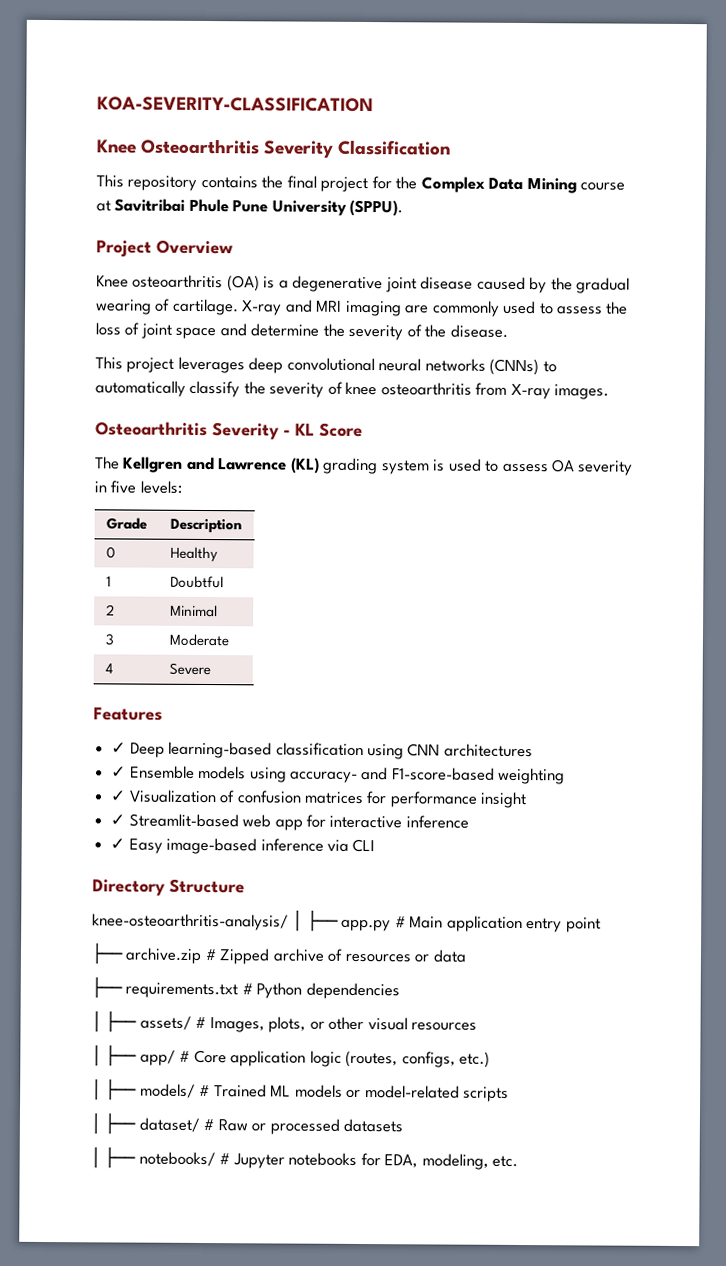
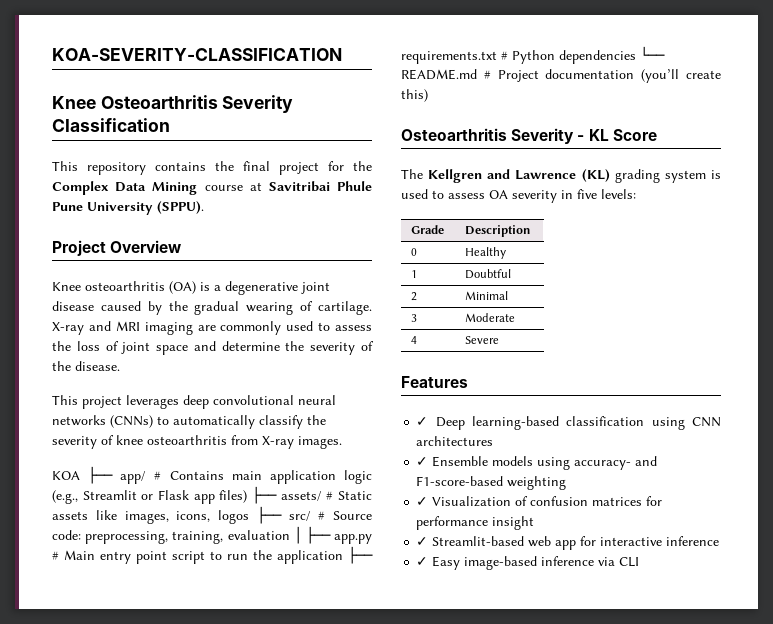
(610, 392) none -> [52,466,372,484] [52,486,372,504] [52,506,372,524] [52,526,372,544] [52,546,373,564] [401,46,665,64] [401,69,721,83] [401,89,428,102] // KOA ├── app/ # Contains main application logic (e.g., Streamlit or Flask app files) ├── assets/ # Static assets like images, icons, logos ├── src/ # Source code: preprocessing, training, evaluation │ ├── app.py # Main entry point script to run the application ├── requirements.txt # Python dependencies └── README.md # Project documentation (you’ll create this)
[92,878,245,896] [92,910,601,933] [91,943,467,965] [91,977,400,1000] [91,1011,478,1033] [91,1045,491,1068] [91,1079,510,1102] [90,1113,404,1135] [90,1147,519,1170] // Directory Structure // knee-osteoarthritis-analysis/ │ ├── app.py # Main application entry point // ├── archive.zip # Zipped archive of resources or data // ├── requirements.txt # Python dependencies // │ ├── assets/ # Images, plots, or other visual resources // │ ├── app/ # Core application logic (routes, configs, etc.) // │ ├── models/ # Trained ML models or model-related scripts // │ ├── dataset/ # Raw or processed datasets // │ ├── notebooks/ # Jupyter notebooks for EDA, modeling, etc. -> (640, 562) none

